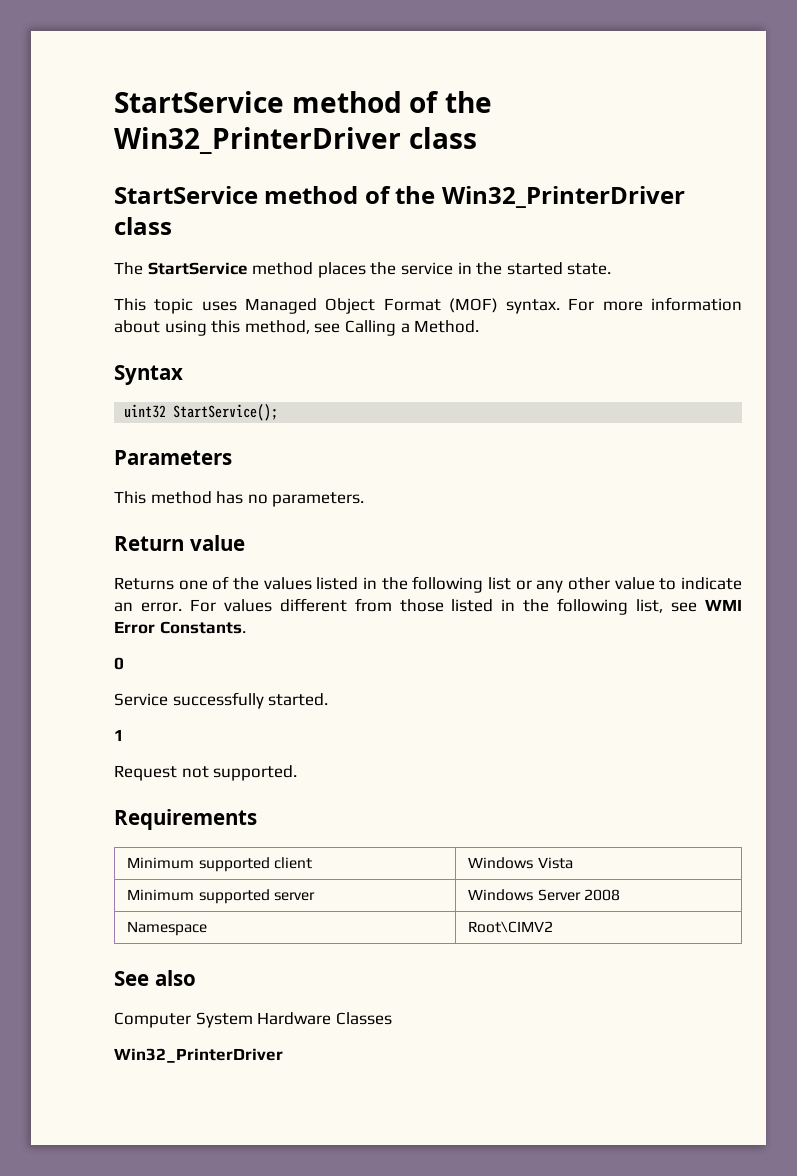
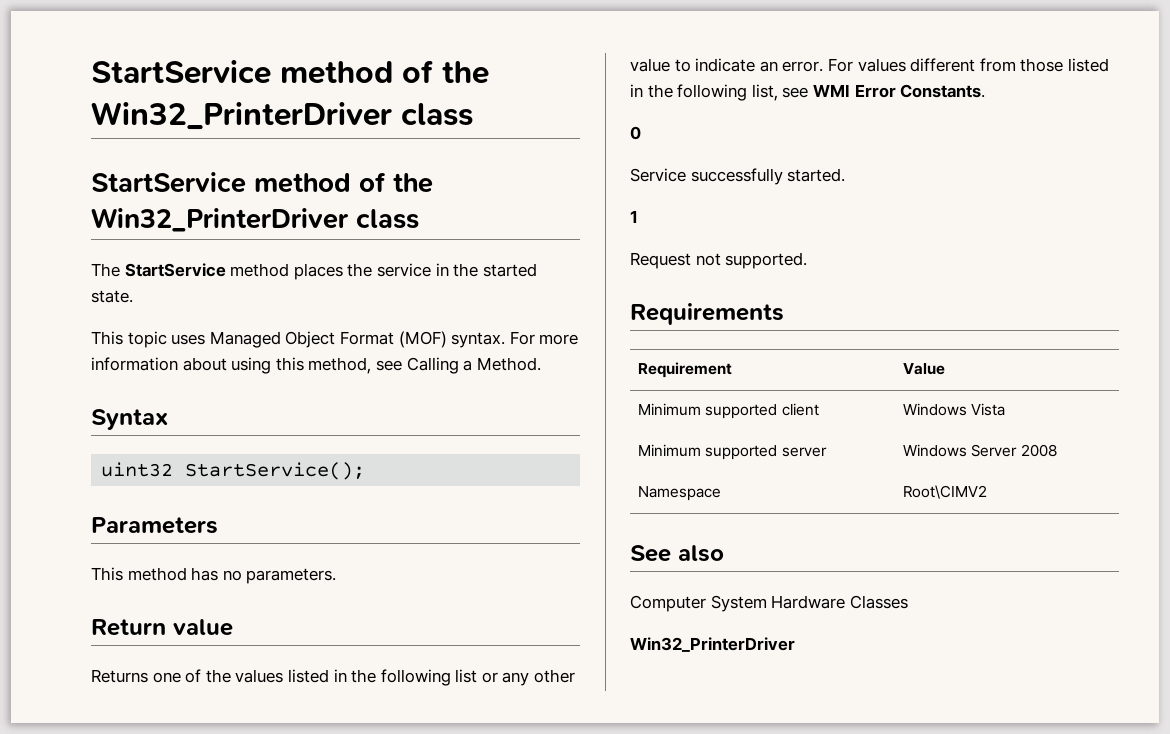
(257, 819) none -> [638,362,733,378] [903,363,946,375] // Requirement | Value

